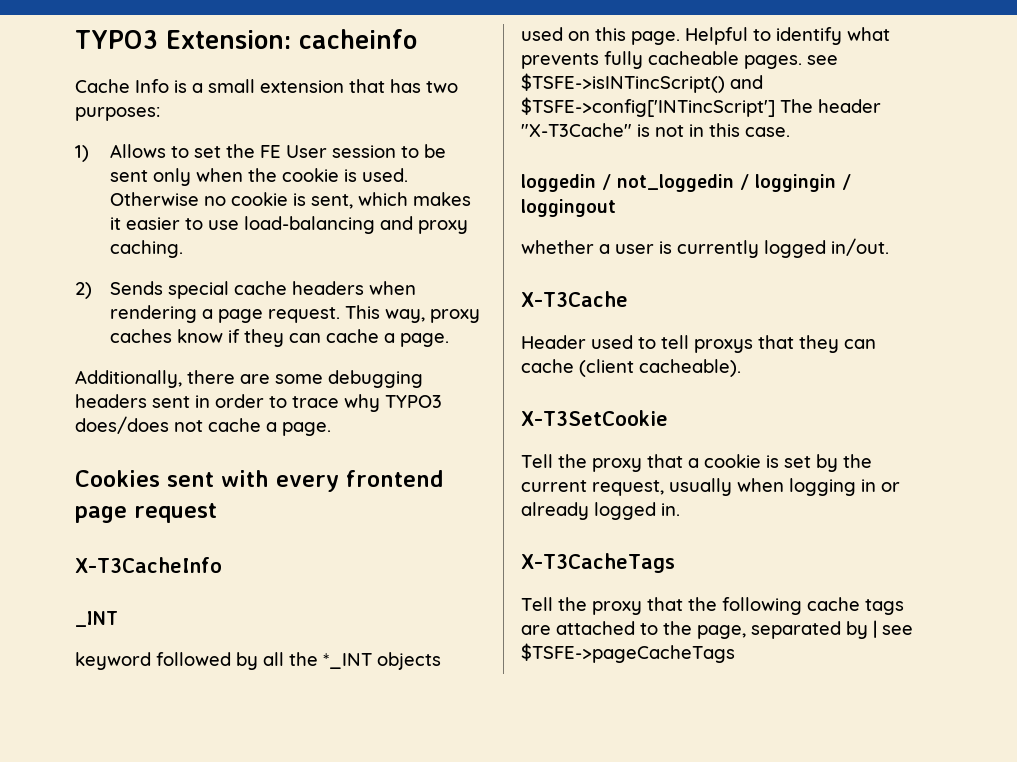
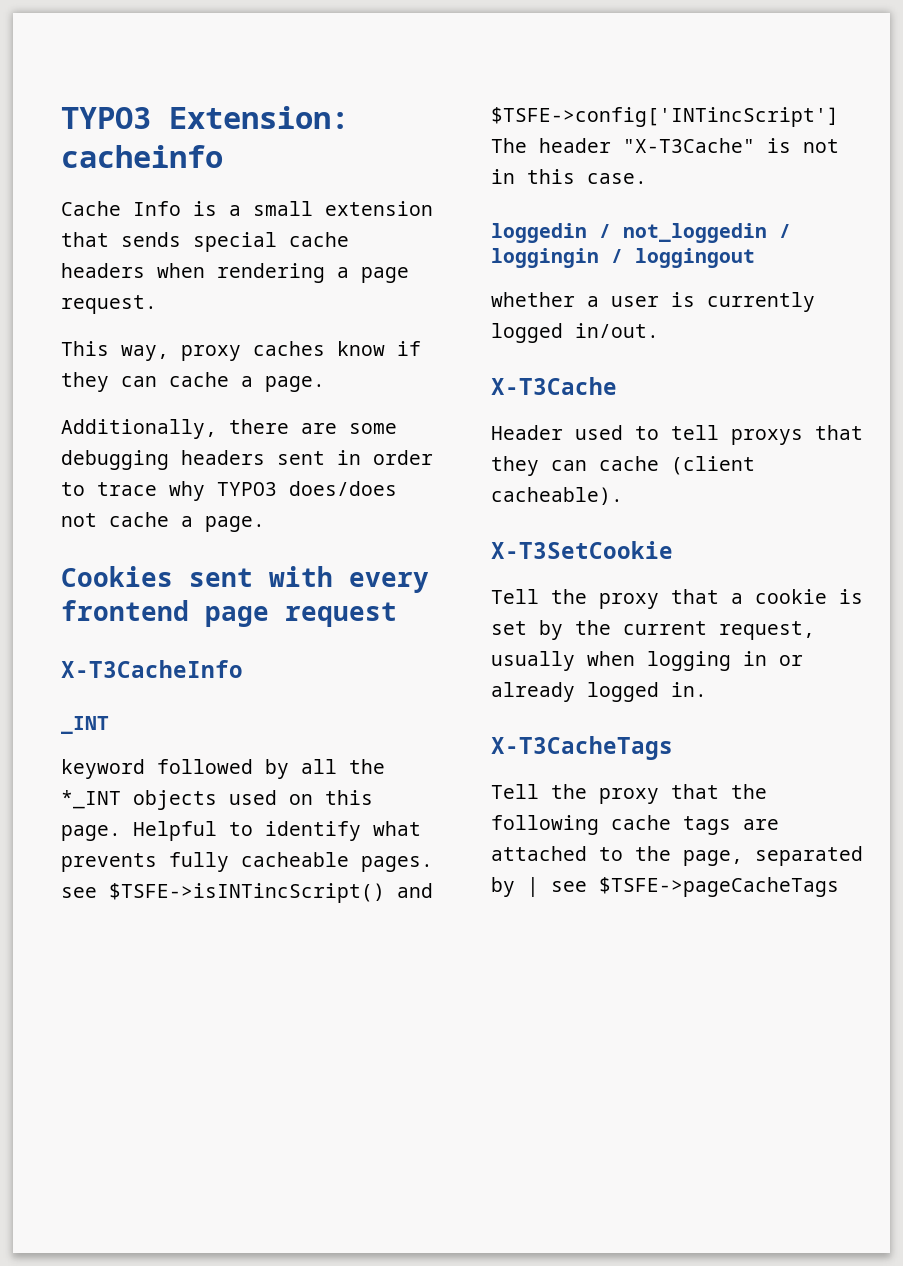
[390,79,458,93] [75,107,160,121] [75,144,447,162] [110,168,409,186] [110,192,472,209] [110,216,469,234] [110,240,184,258] [75,281,164,299] has two purposes: // 1) Allows to set the FE User session to be sent only when the cookie is used. Otherwise no cookie is sent, which makes it easier to use load-balancing and proxy caching. // 2) Sends -> [121,232,181,247] sends
(341, 315) none -> (157, 304) //

